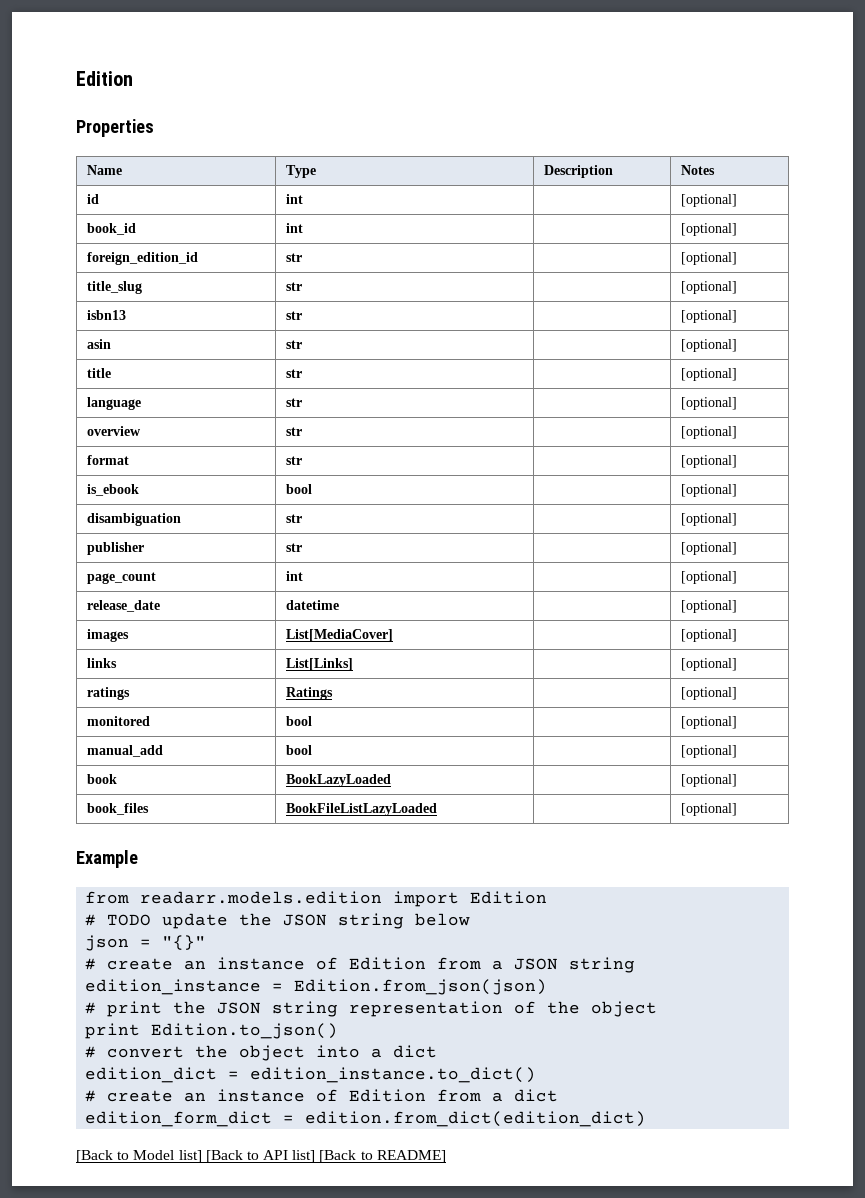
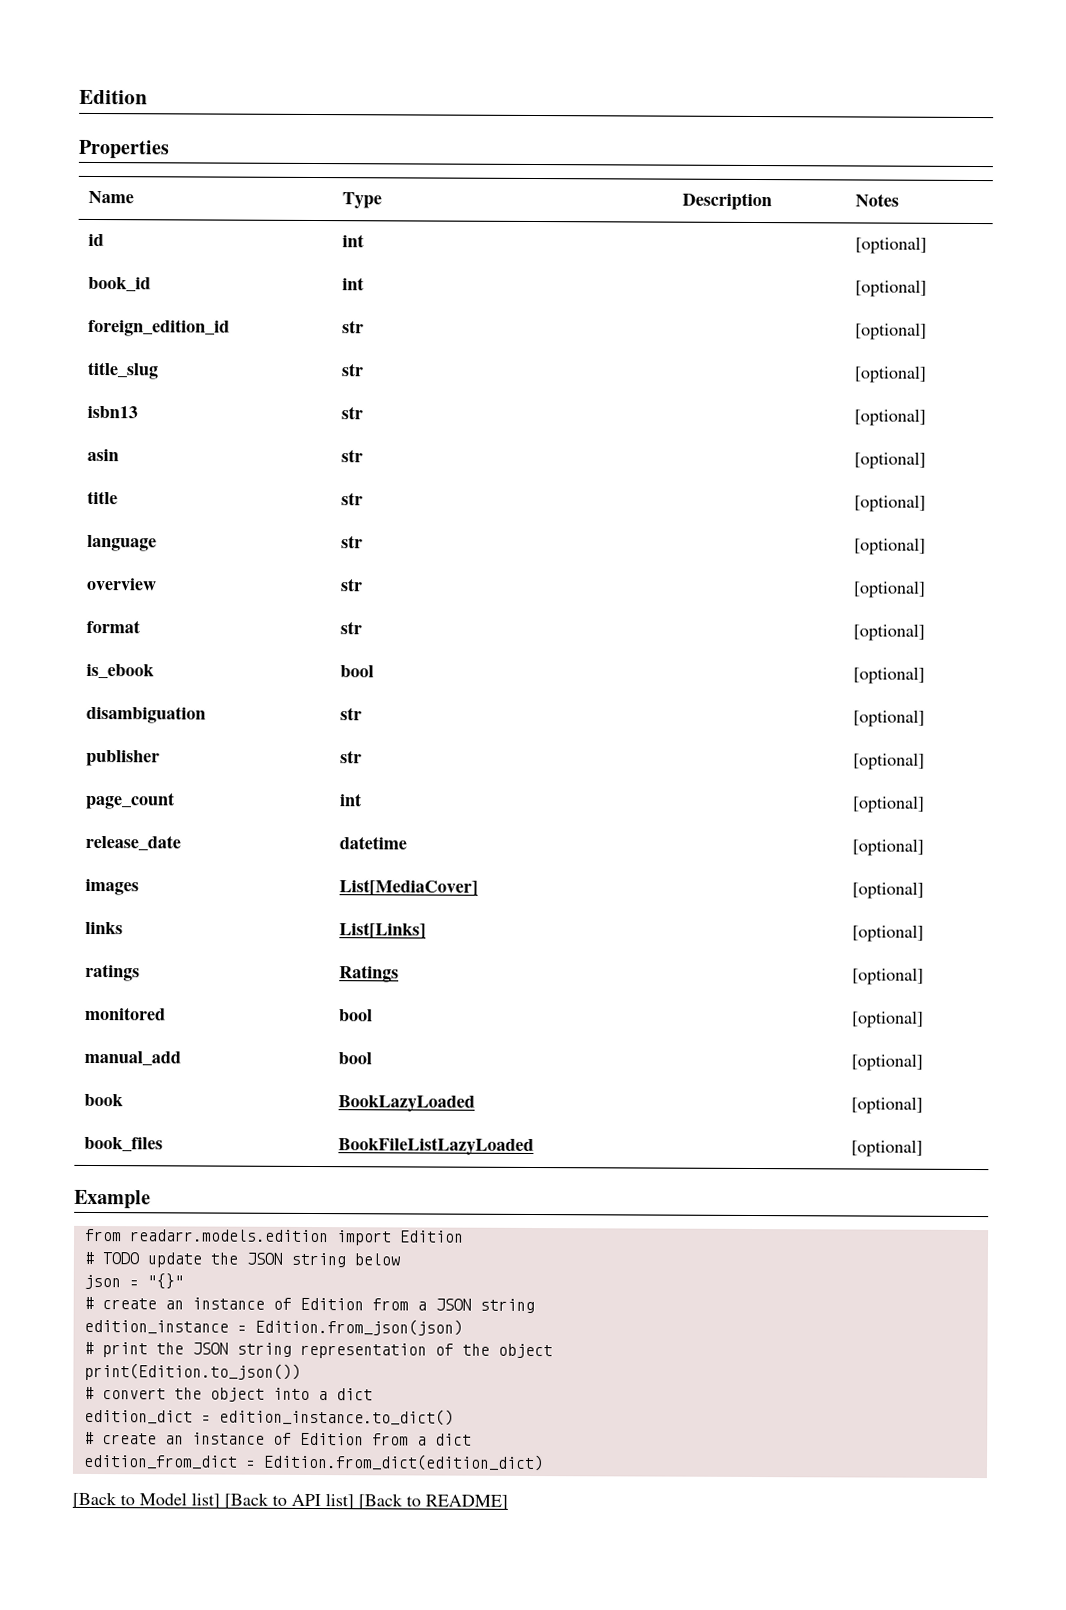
[85,1023,339,1039] print Edition.to_json() -> [83,1362,301,1381] print(Edition.to_json())
[85,1111,647,1127] edition_form_dict = edition.from_dict(edition_dict) -> [82,1453,544,1472] edition_from_dict = Edition.from_dict(edition_dict)

